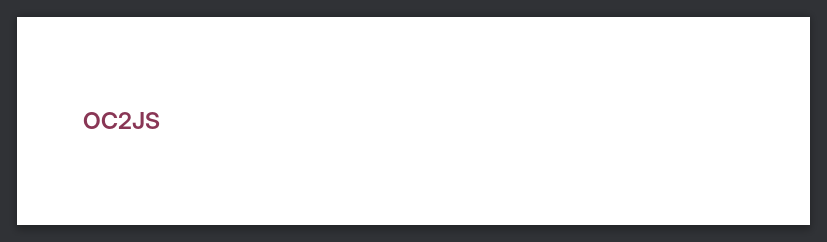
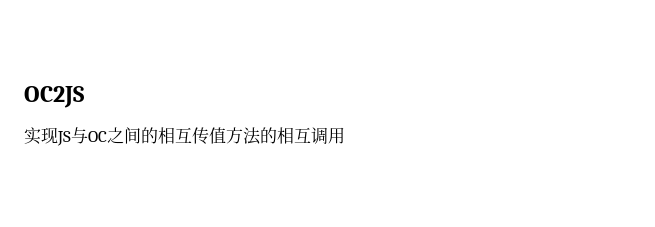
(160, 120) none -> [24,127,345,146] // 实现JS与OC之间的相互传值方法的相互调用

